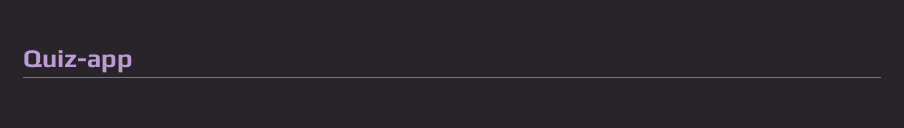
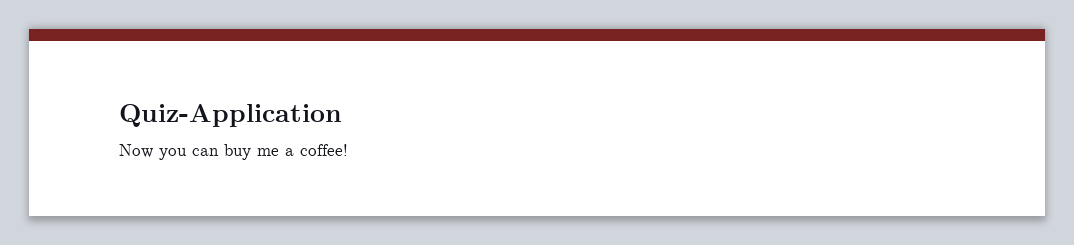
[23,50,133,73] Quiz-app -> [119,104,342,127] [119,144,348,160] Quiz-Application // Now you can buy me a coffee!

